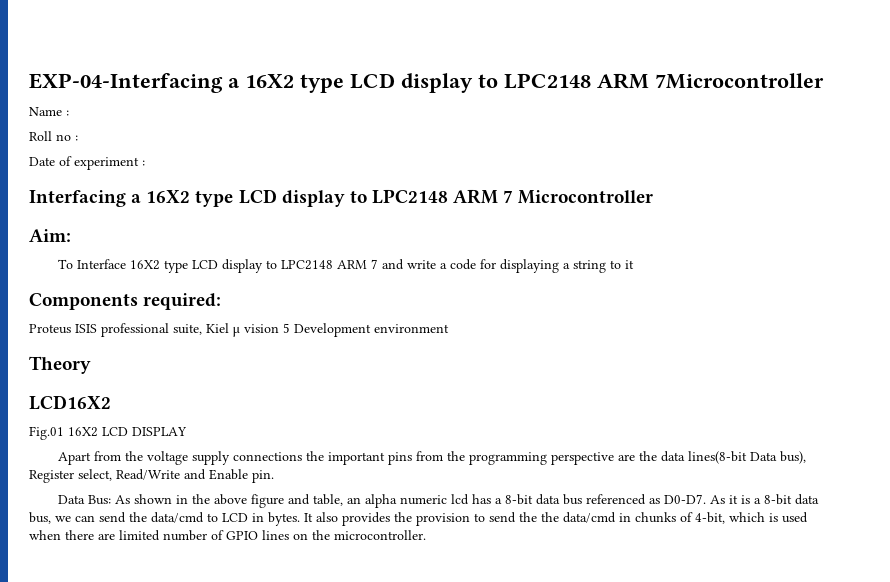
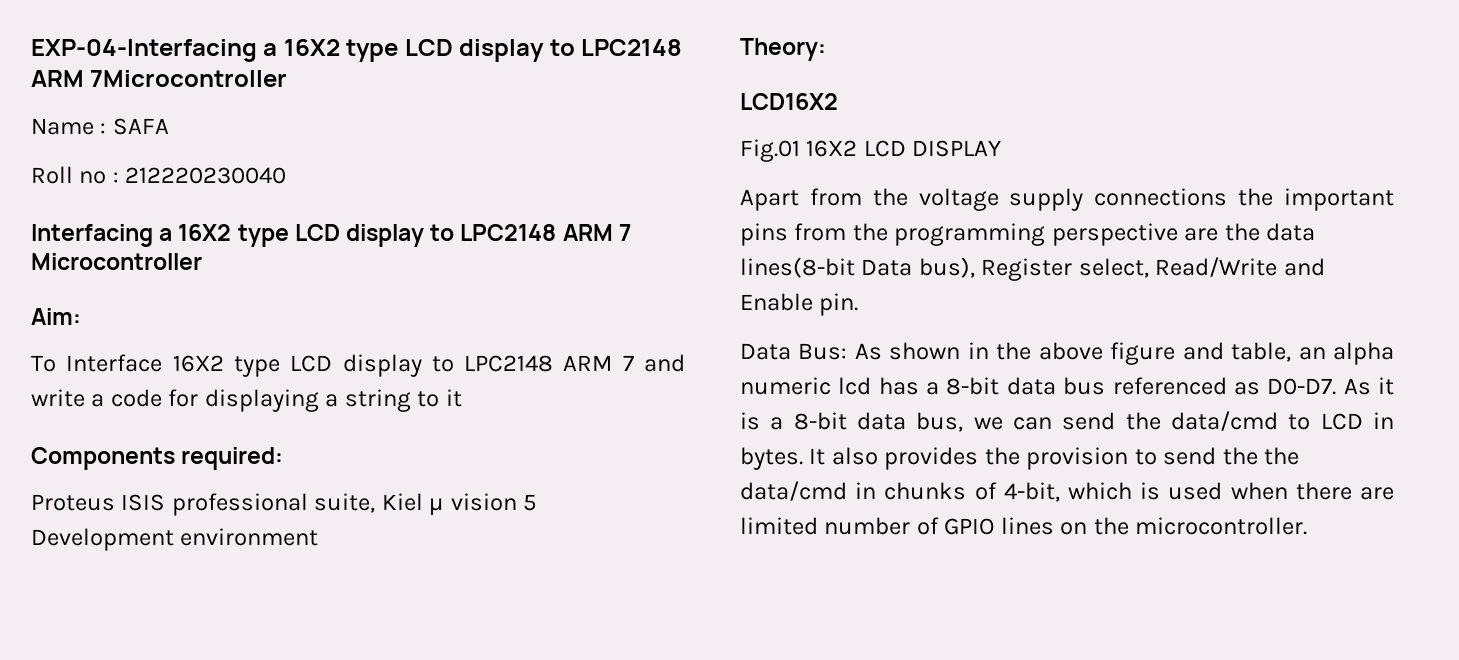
(69, 113) none -> [112,118,169,135] SAFA
[29,156,145,170] // Date of experiment : -> [125,167,287,184] 212220230040
[29,356,91,374] Theory -> [740,38,826,61] Theory:

